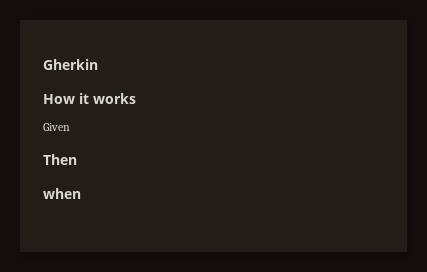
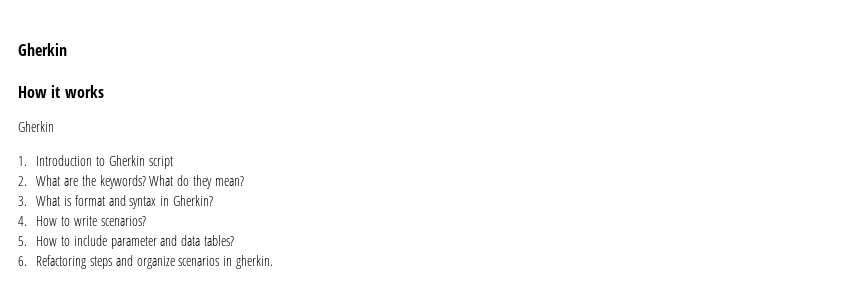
[43,123,70,131] [43,154,77,165] [43,188,81,199] Given // Then // when -> [18,121,54,132] [18,155,173,169] [18,175,244,189] [18,195,213,209] [18,216,146,226] [18,235,234,249] [18,255,273,269] Gherkin // 1. Introduction to Gherkin script // 2. What are the keywords? What do they mean? // 3. What is format and syntax in Gherkin? // 4. How to write scenarios? // 5. How to include parameter and data tables? // 6. Refactoring steps and organize scenarios in gherkin.

